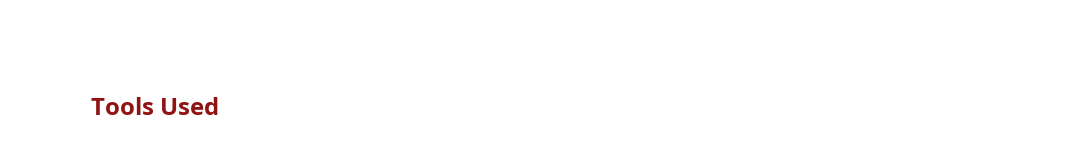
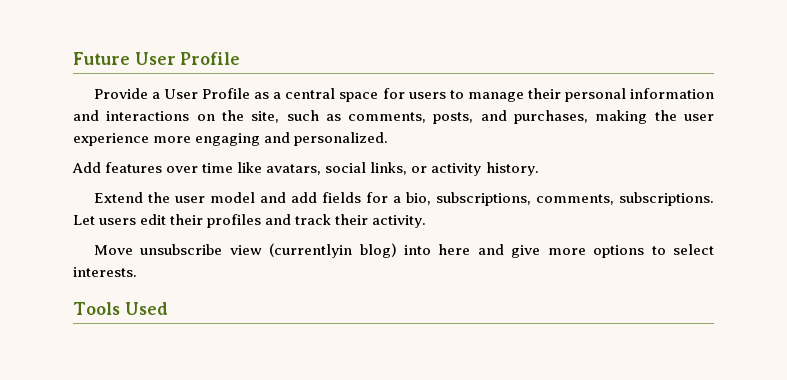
(91, 106) none -> [73,52,241,65] [93,88,714,102] [73,110,714,124] [73,132,389,146] [72,162,539,176] [93,192,715,206] [73,214,427,228] [93,243,714,258] [73,267,137,277] Future User Profile // Provide a User Profile as a central space for users to manage their personal information and interactions on the site, such as comments, posts, and purchases, making the user experience more engaging and personalized. // Add features over time like avatars, social links, or activity history. // Extend the user model and add fields for a bio, subscriptions, comments, subscriptions. Let users edit their profiles and track their activity. // Move unsubscribe view (currentlyin blog) into here and give more options to select interests. //

